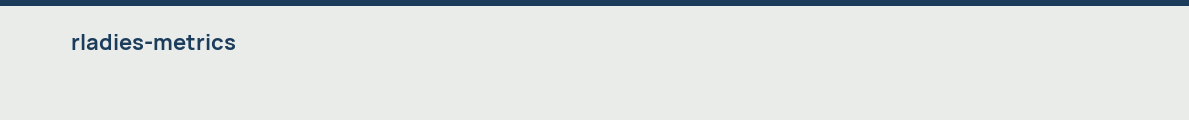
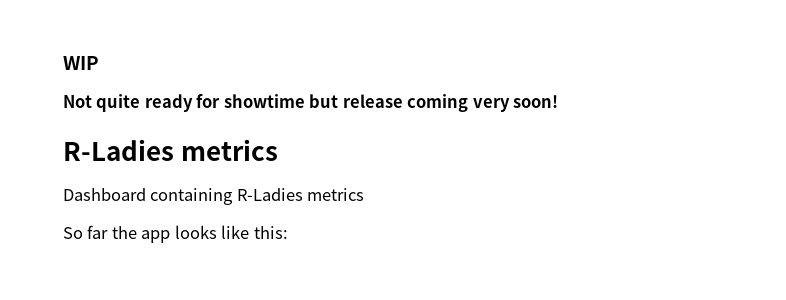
[71,34,236,50] rladies-metrics -> [63,56,99,70] [63,94,559,112] [63,139,279,161] [63,188,365,205] [63,225,288,243] WIP // Not quite ready for showtime but release coming very soon! // R-Ladies metrics // Dashboard containing R-Ladies metrics // So far the app looks like this:

